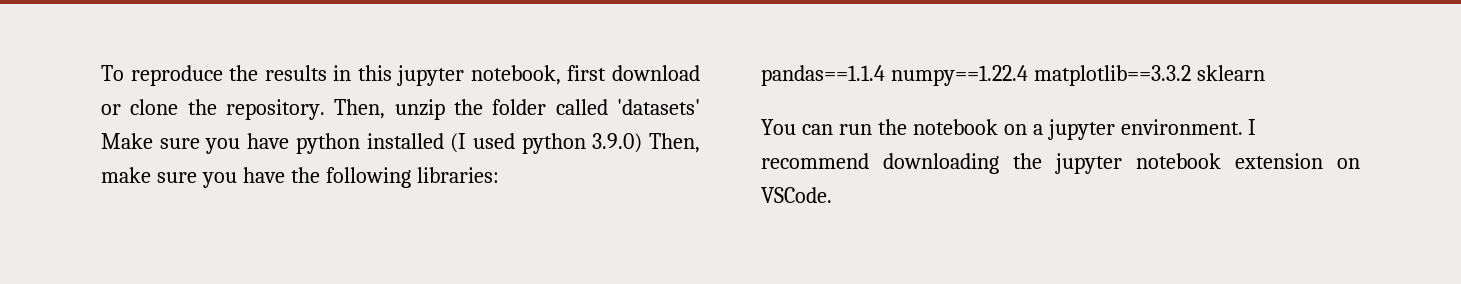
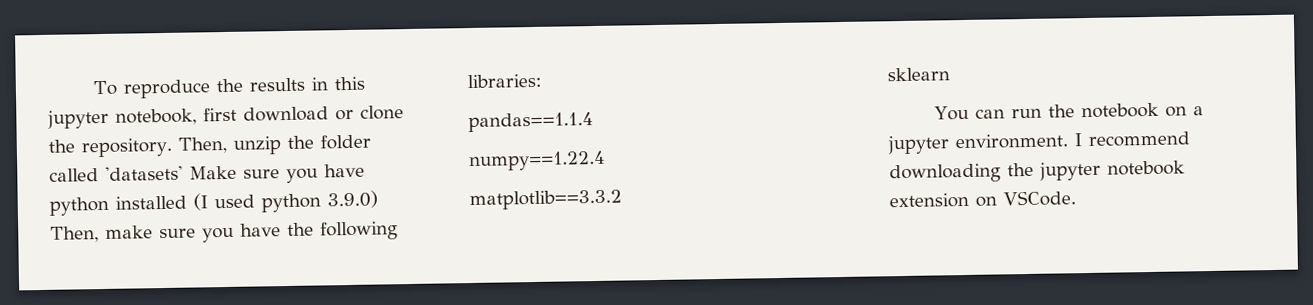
(885, 75) none -> (593, 122) //
(1028, 75) none -> (605, 161) //
(1191, 75) none -> (622, 200) //

